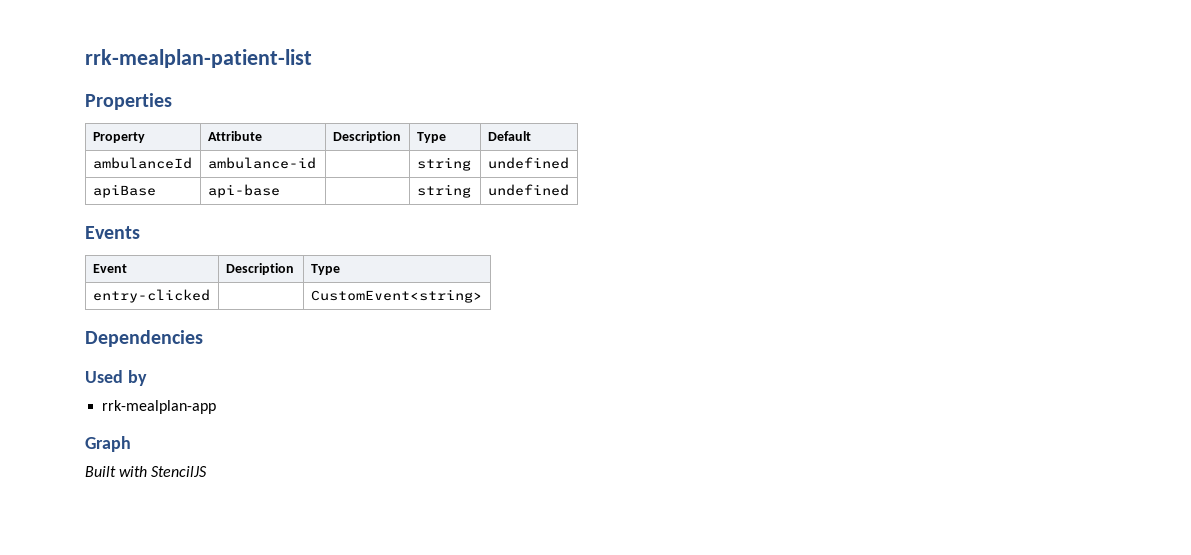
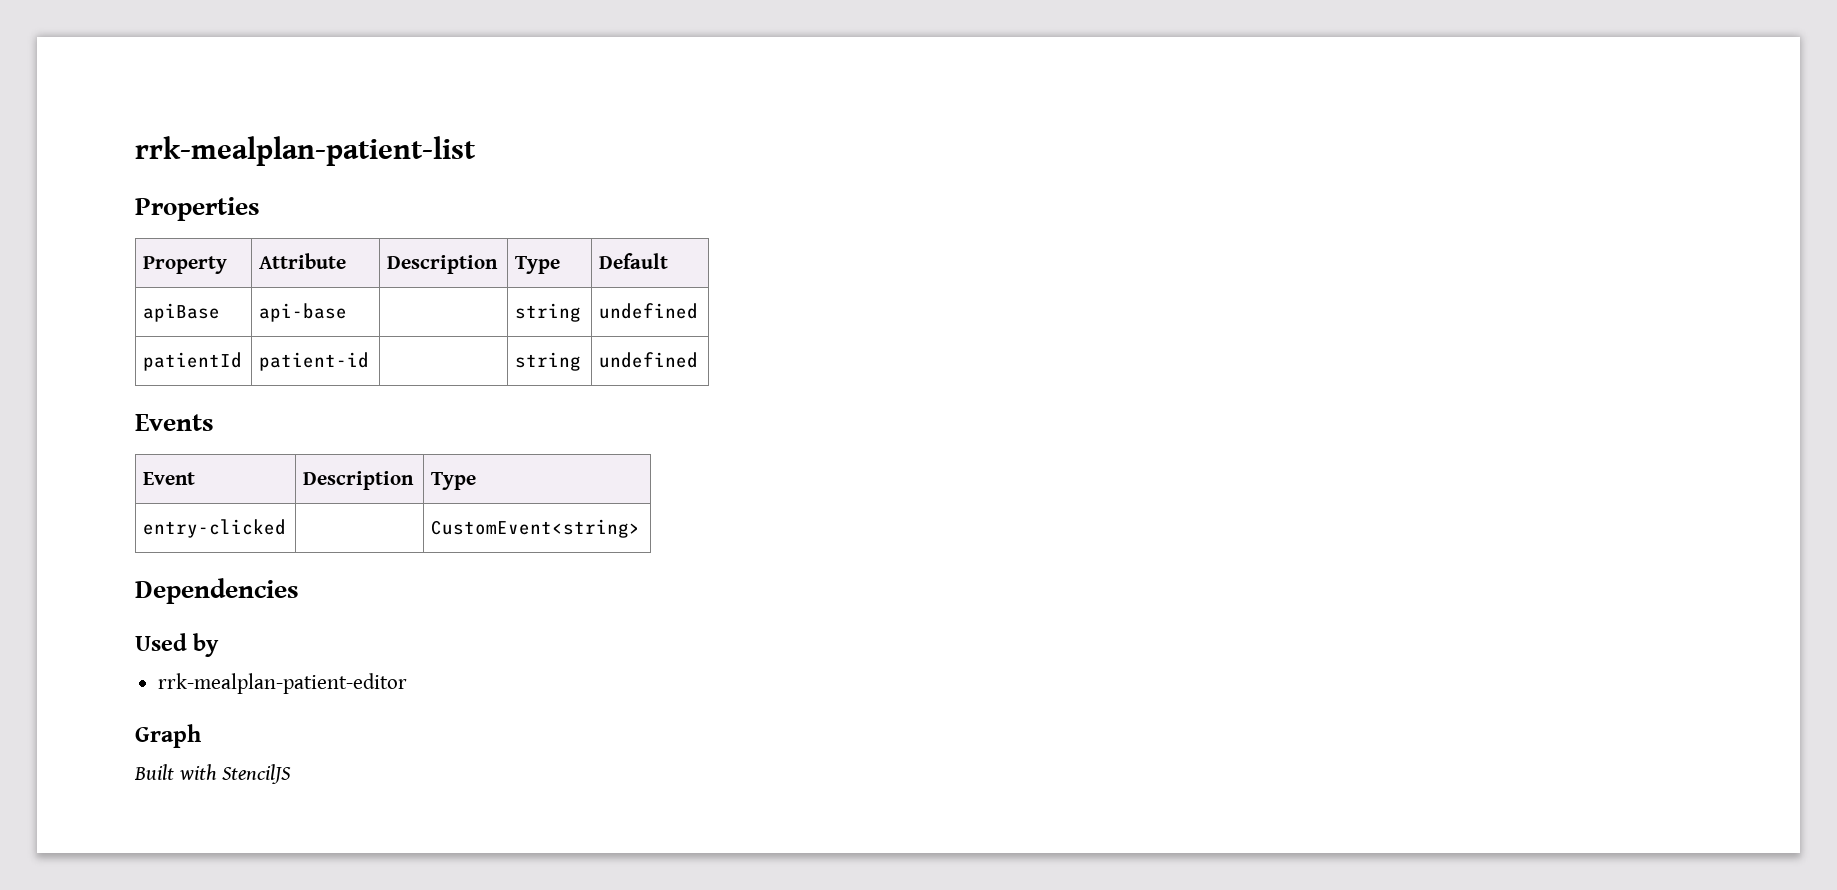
[92,157,192,169] [207,157,316,169] [416,157,471,171] [487,157,569,169] [92,184,156,198] [207,184,280,198] ambulanceId | ambulance-id | | string | undefined // apiBase | api-base -> [143,303,221,322] [259,303,348,322] [515,303,582,322] [599,303,699,319] [143,352,243,371] [259,352,370,371] apiBase | api-base | | string | undefined // patientId | patient-id
[102,400,217,414] rrk-mealplan-app -> [158,673,408,694] rrk-mealplan-patient-editor

